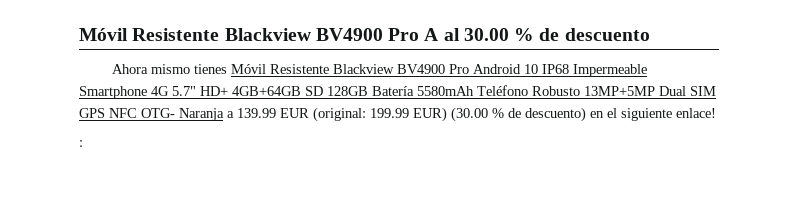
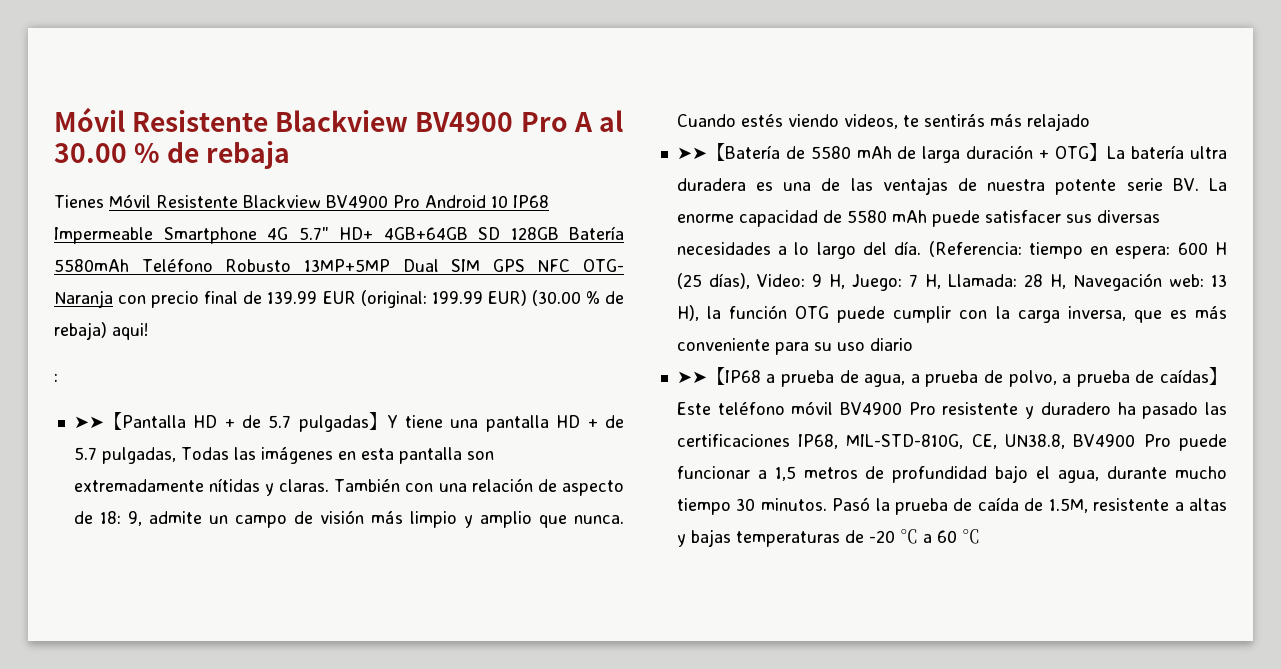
[564,28,650,41] [112,64,228,74] descuento // Ahora mismo tienes -> [206,141,291,169] [54,195,104,208] rebaja // Tienes
[227,111,234,118] a -> [118,291,263,308] con precio final de
[525,107,716,122] [79,140,83,147] descuento) en el siguiente enlace! // : -> [54,322,149,340] [54,373,58,382] [73,412,624,432] [73,447,494,464] [73,478,625,496] [73,510,624,528] [676,113,1090,131] [676,143,1227,163] [676,177,1227,195] [676,210,1160,227] [676,241,1227,259] [676,273,1227,291] [676,305,1227,323] [676,338,913,355] [676,367,1227,387] [676,401,1228,419] [676,434,1227,451] [676,465,1227,483] [676,497,1228,515] [676,529,980,547] rebaja) aqui! // : // ➤➤【Pantalla HD + de 5.7 pulgadas】Y tiene una pantalla HD + de 5.7 pulgadas, Todas las imágenes en esta pantalla son extremadamente nítidas y claras. También con una relación de aspecto de 18: 9, admite un campo de visión más limpio y amplio que nunca. Cuando estés viendo videos, te sentirás más relajado // ➤➤【Batería de 5580 mAh de larga duración + OTG】La batería ultra duradera es una de las ventajas de nuestra potente serie BV. La enorme capacidad de 5580 mAh puede satisfacer sus diversas necesidades a lo largo del día. (Referencia: tiempo en espera: 600 H (25 días), Video: 9 H, Juego: 7 H, Llamada: 28 H, Navegación web: 13 H), la función OTG puede cumplir con la carga inversa, que es más conveniente para su uso diario // ➤➤【IP68 a prueba de agua, a prueba de polvo, a prueba de caídas】Este teléfono móvil BV4900 Pro resistente y duradero ha pasado las certificaciones IP68, MIL-STD-810G, CE, UN38.8, BV4900 Pro puede funcionar a 1,5 metros de profundidad bajo el agua, durante mucho tiempo 30 minutos. Pasó la prueba de caída de 1.5M, resistente a altas y bajas temperaturas de -20 ℃ a 60 ℃

